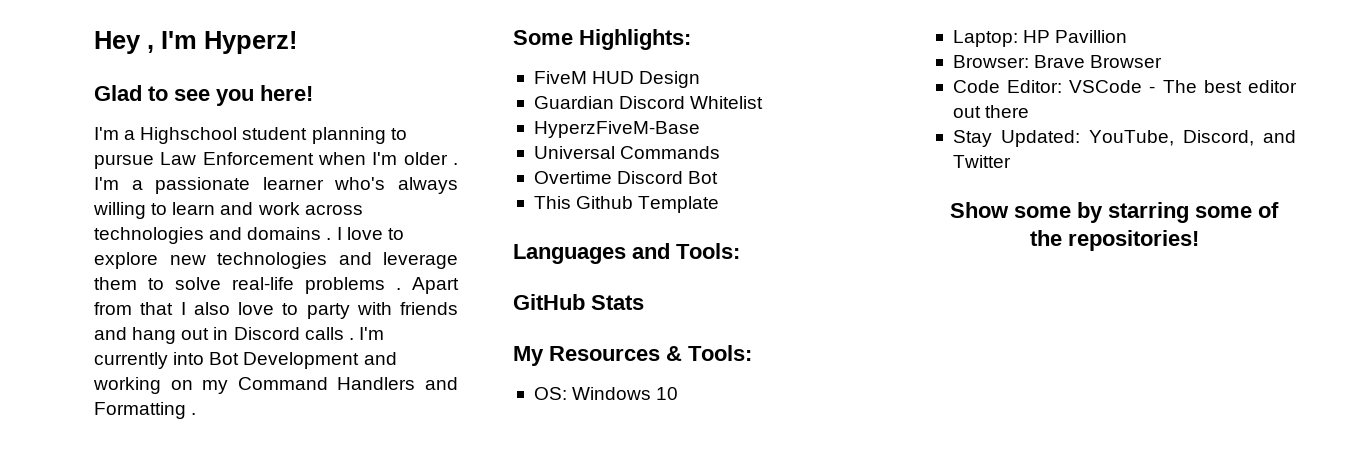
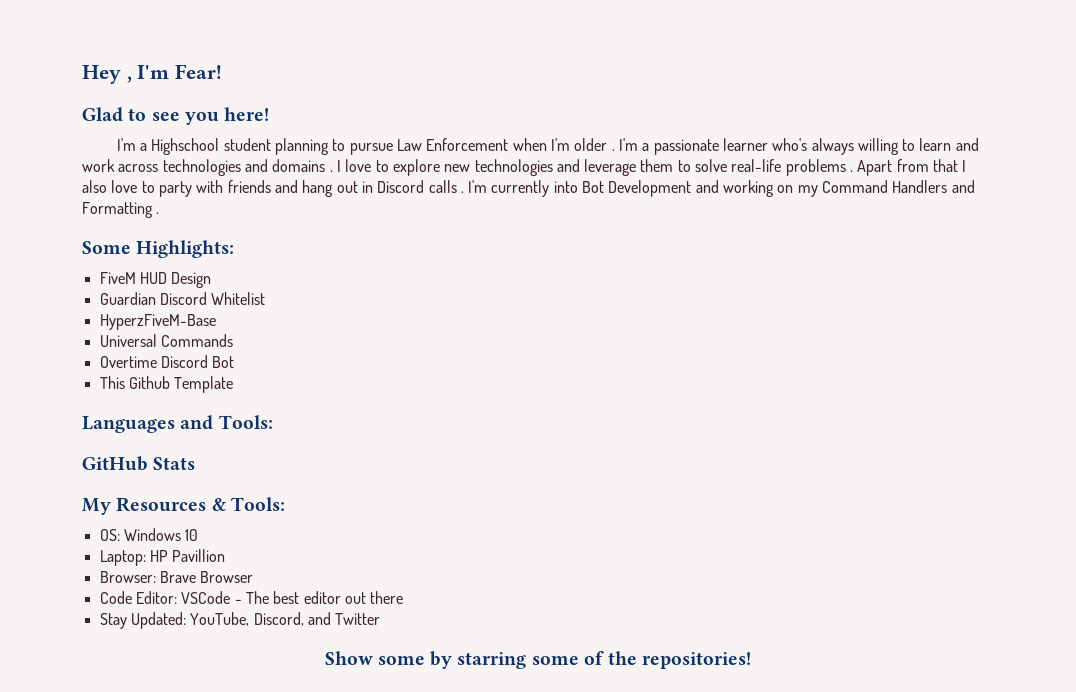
[204,31,297,54] Hyperz! -> [175,64,223,79] Fear!

